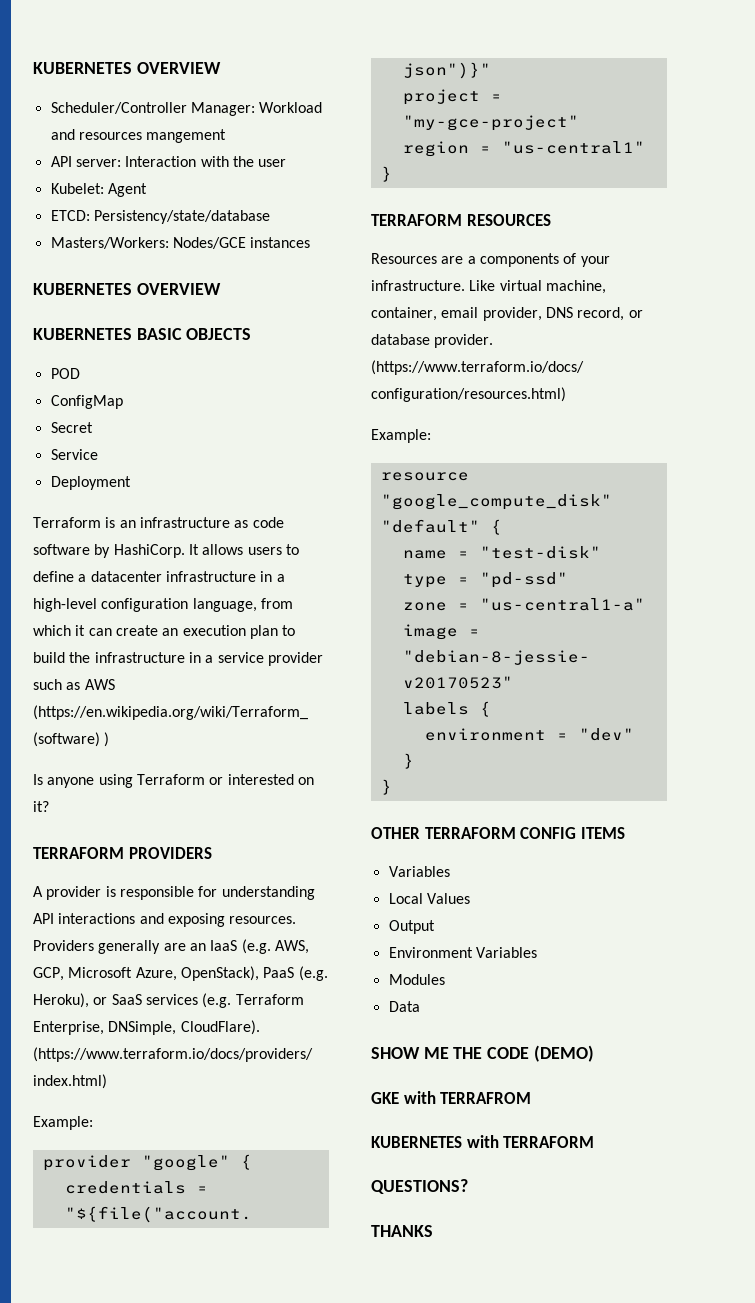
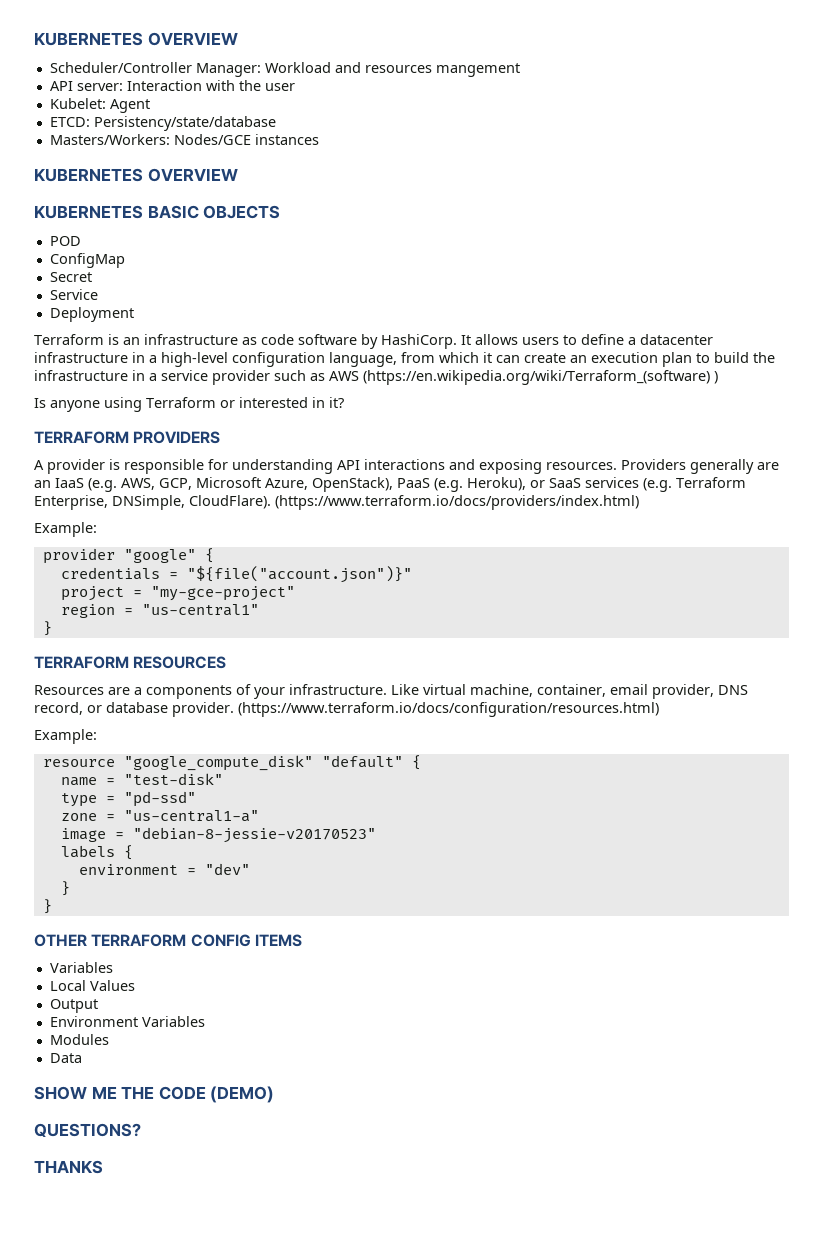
[297,777,314,785] on -> [312,397,325,408] in
[371,1091,532,1104] [371,1135,595,1148] // GKE with TERRAFROM // KUBERNETES with TERRAFORM -> (275, 1094) none

